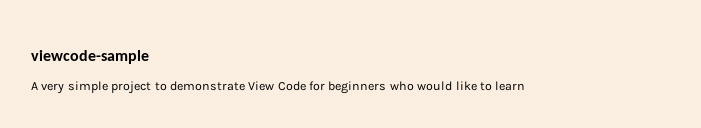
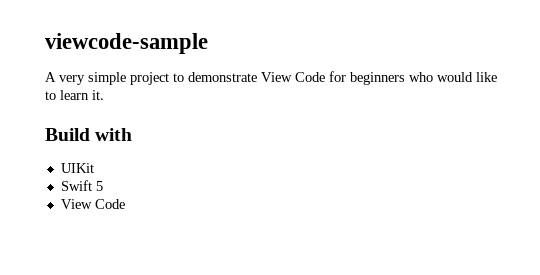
(526, 86) none -> [92,90,104,100] [45,128,133,141] [60,163,94,173] [60,180,103,191] [60,199,125,209] it. // Build with // UIKit // Swift 5 // View Code

